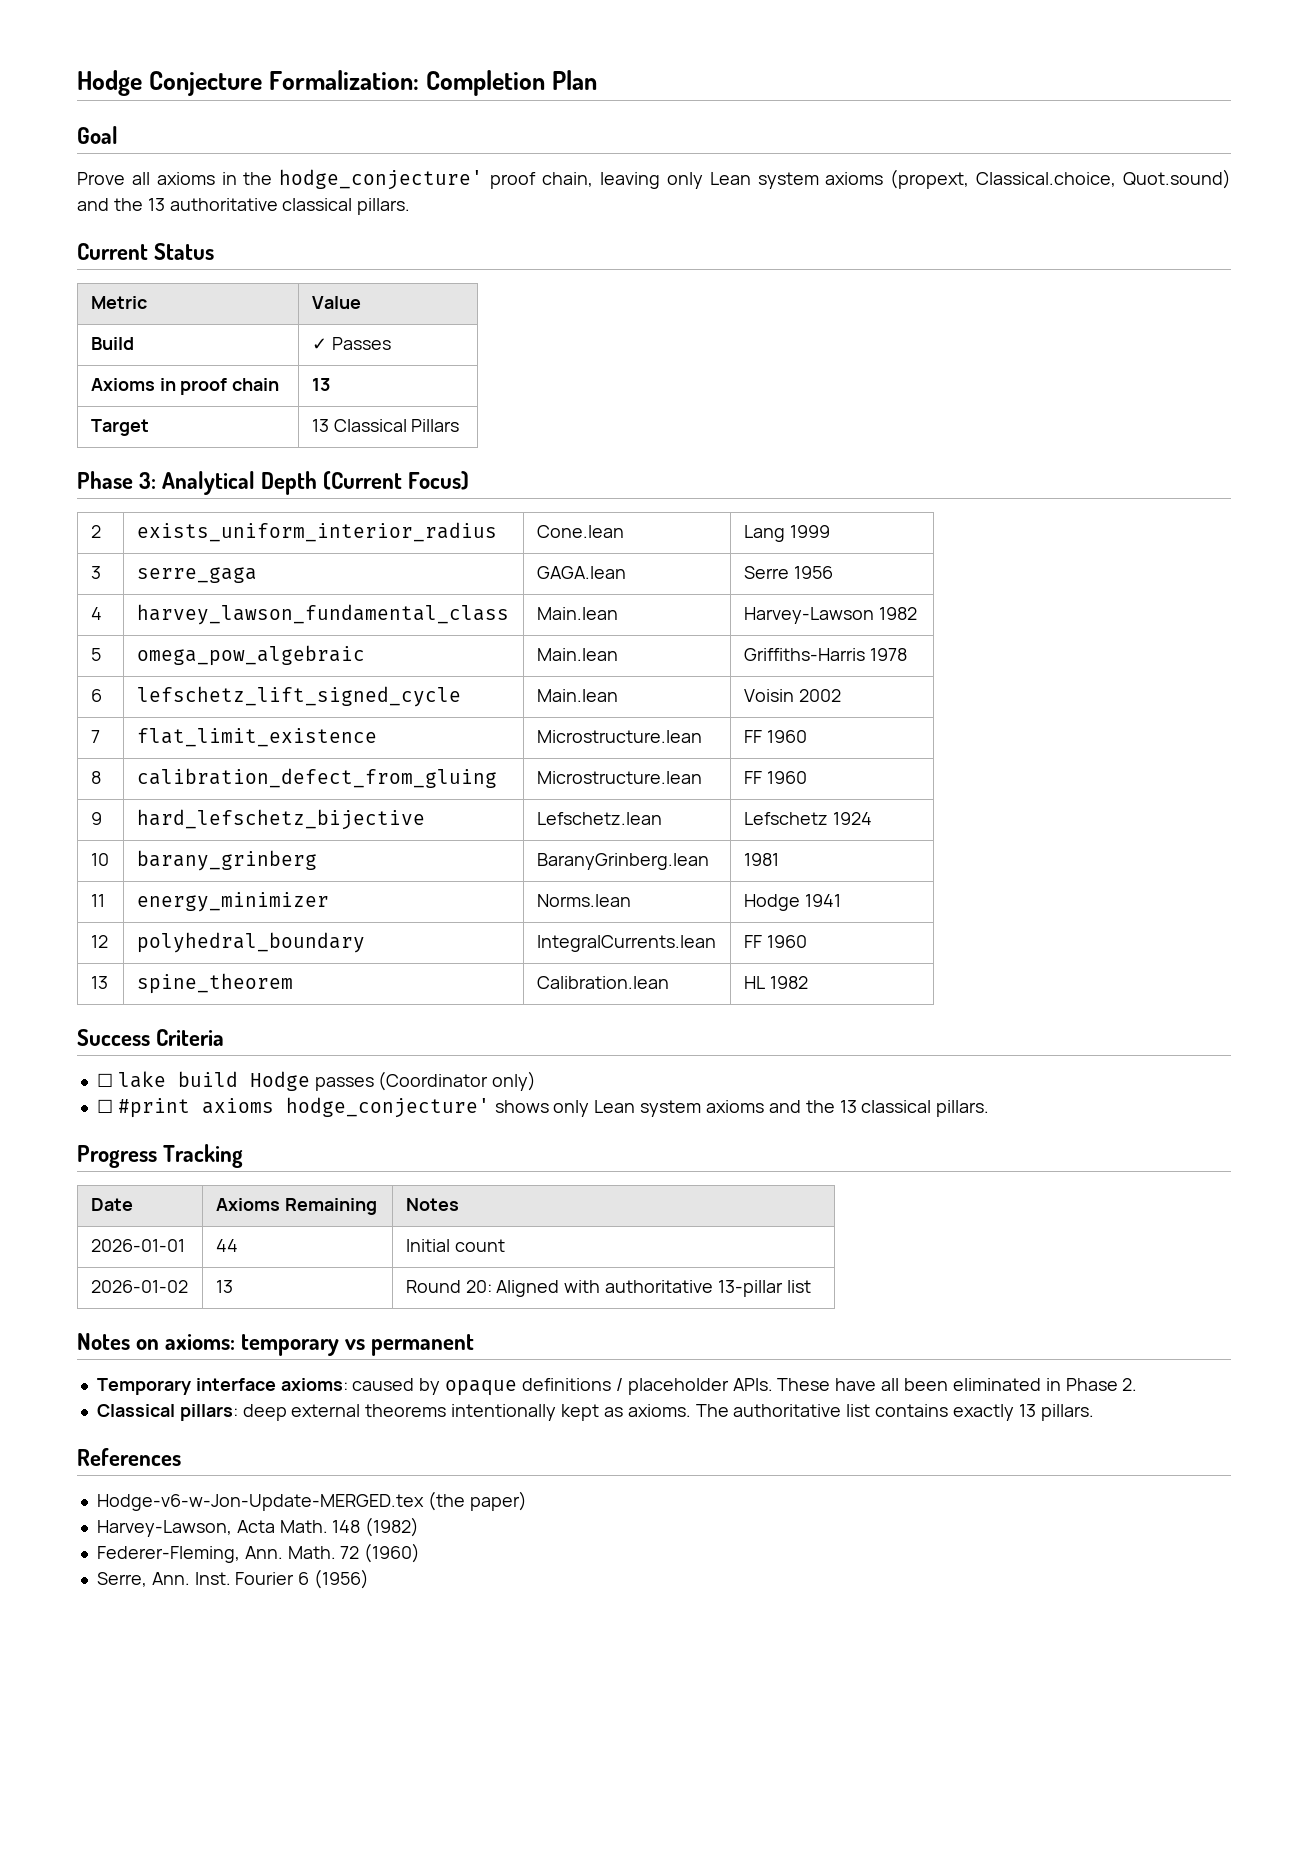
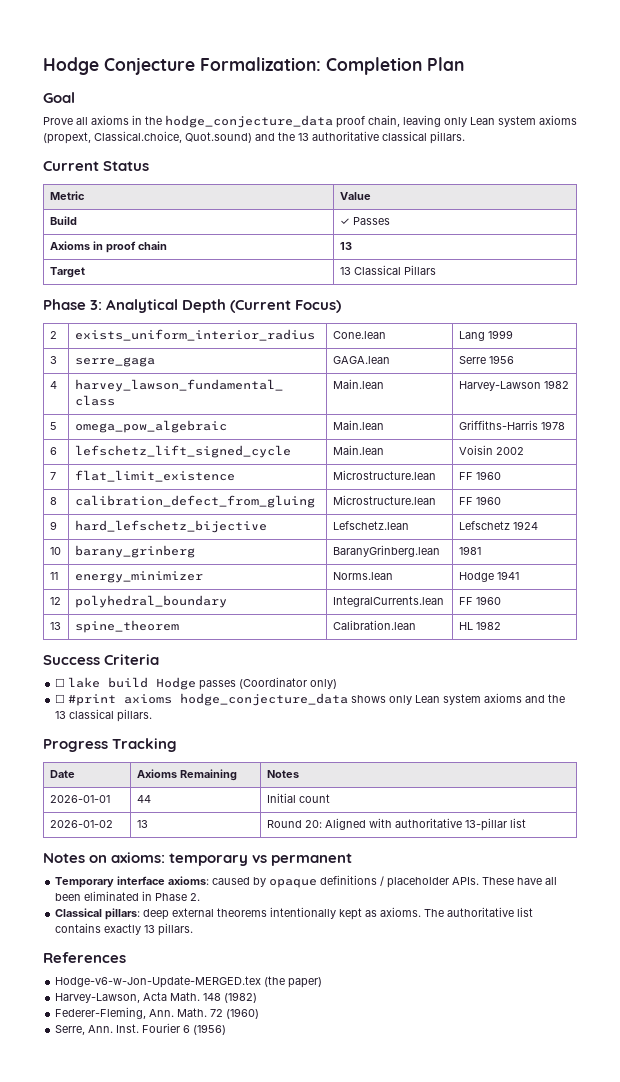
[279,169,484,190] hodge_conjecture' -> [165,115,333,128] hodge_conjecture_data
[285,1097,490,1118] hodge_conjecture' -> [180,693,349,706] hodge_conjecture_data

